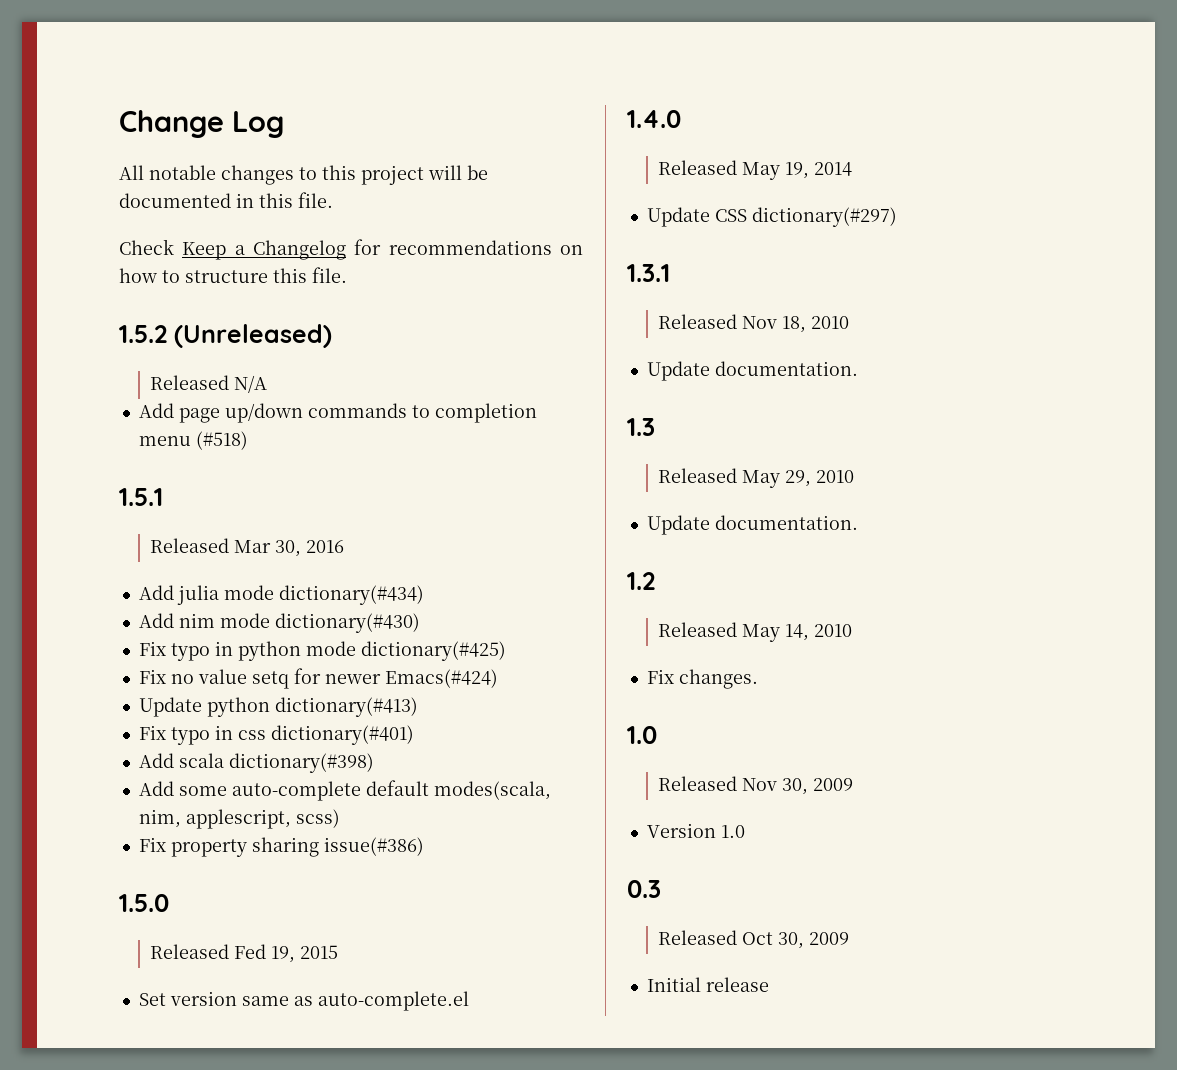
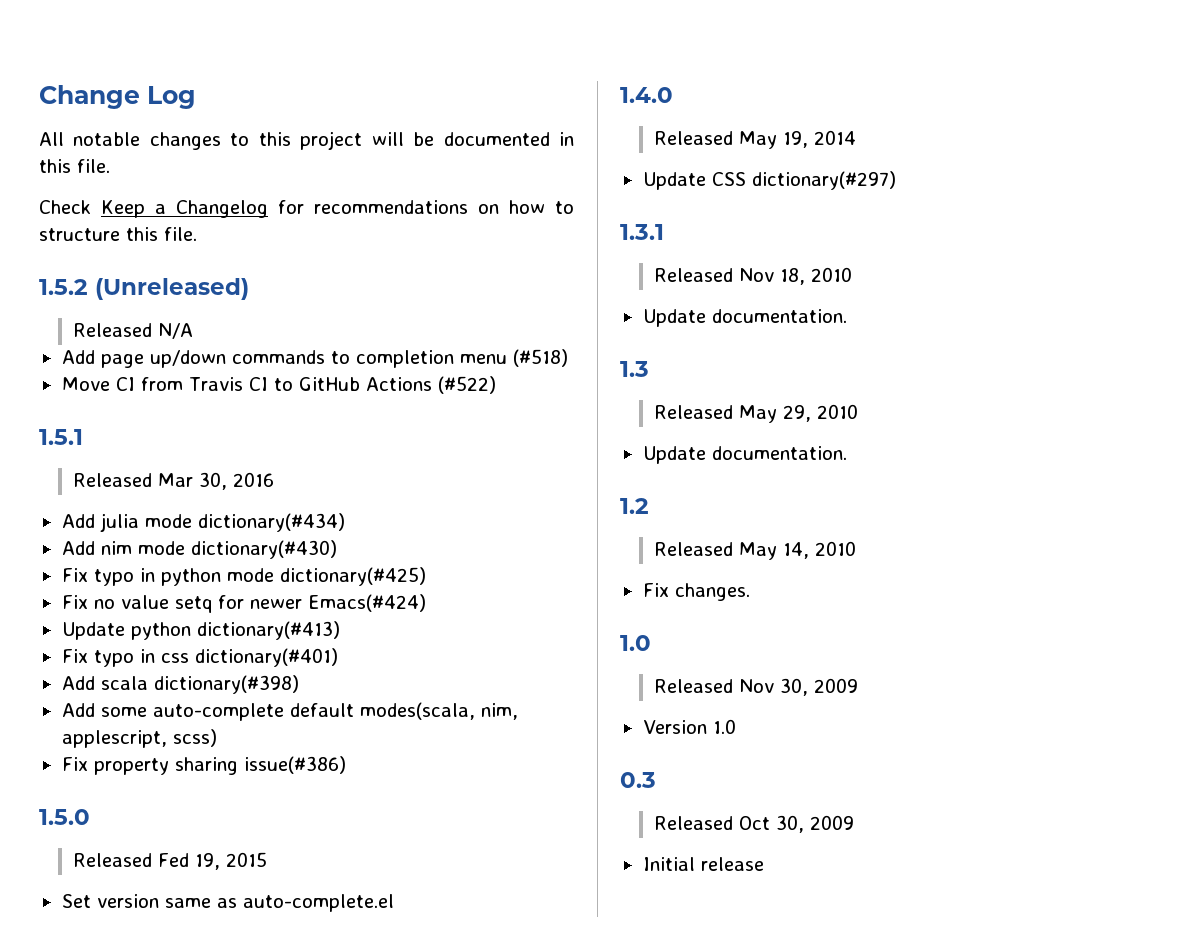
(248, 440) none -> [61,376,496,394] // Move CI from Travis CI to GitHub Actions (#522)

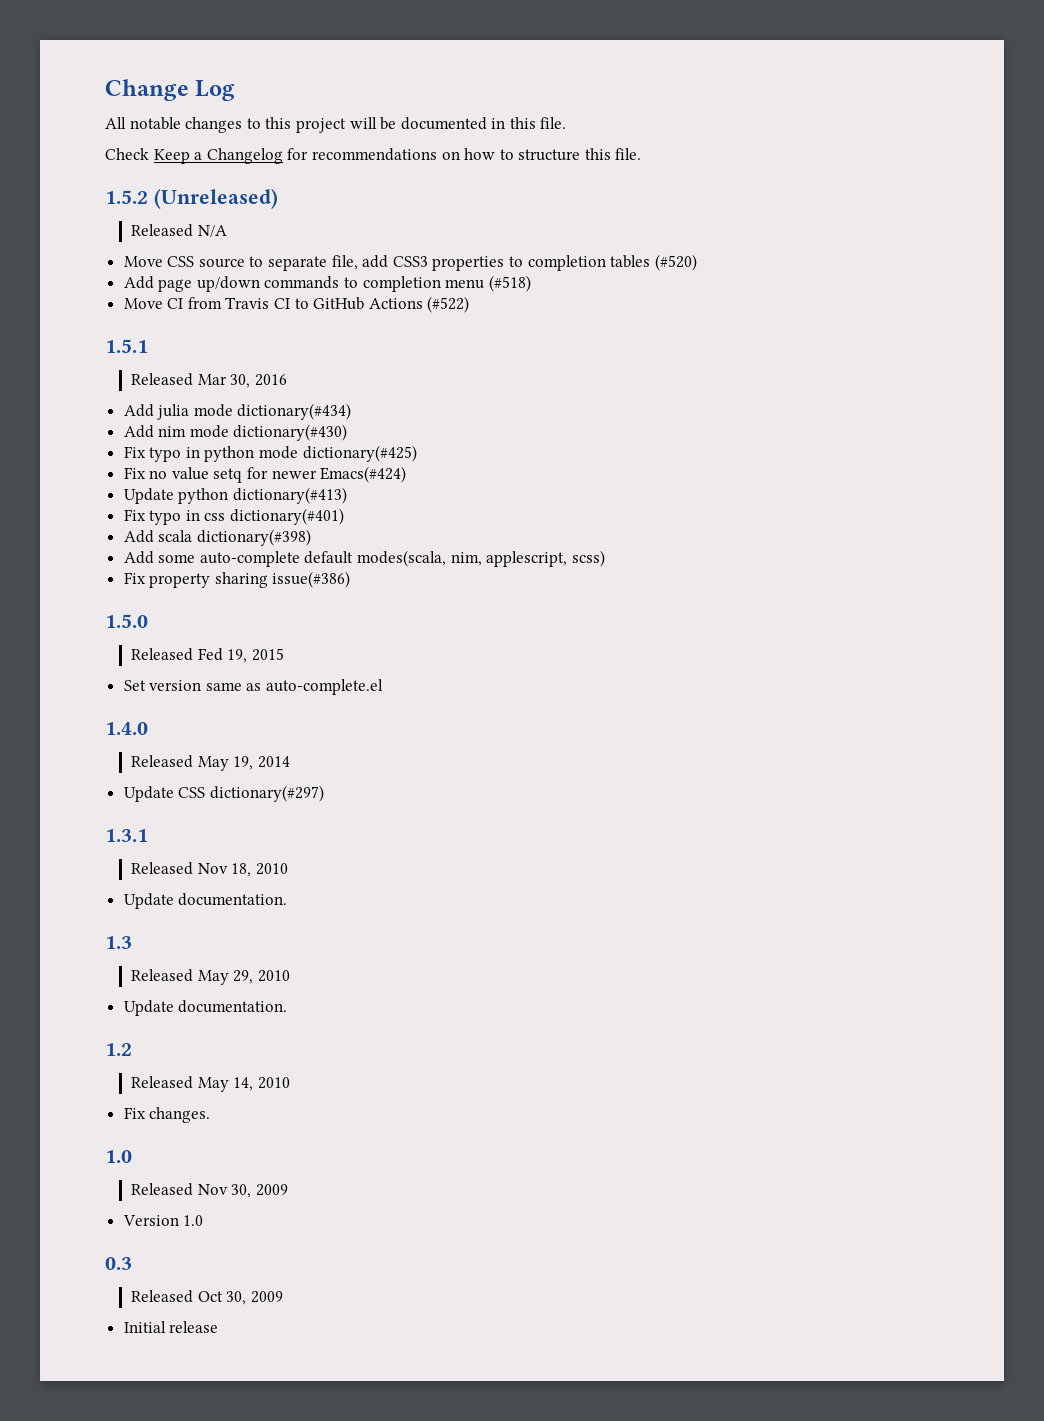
(193, 331) none -> [123,254,697,271] // Move CSS source to separate file, add CSS3 properties to completion tables (#520)

